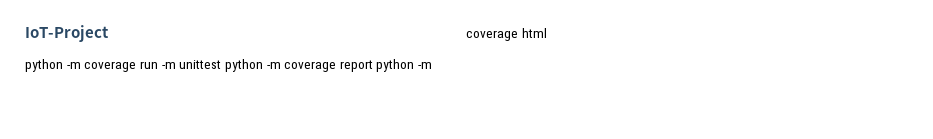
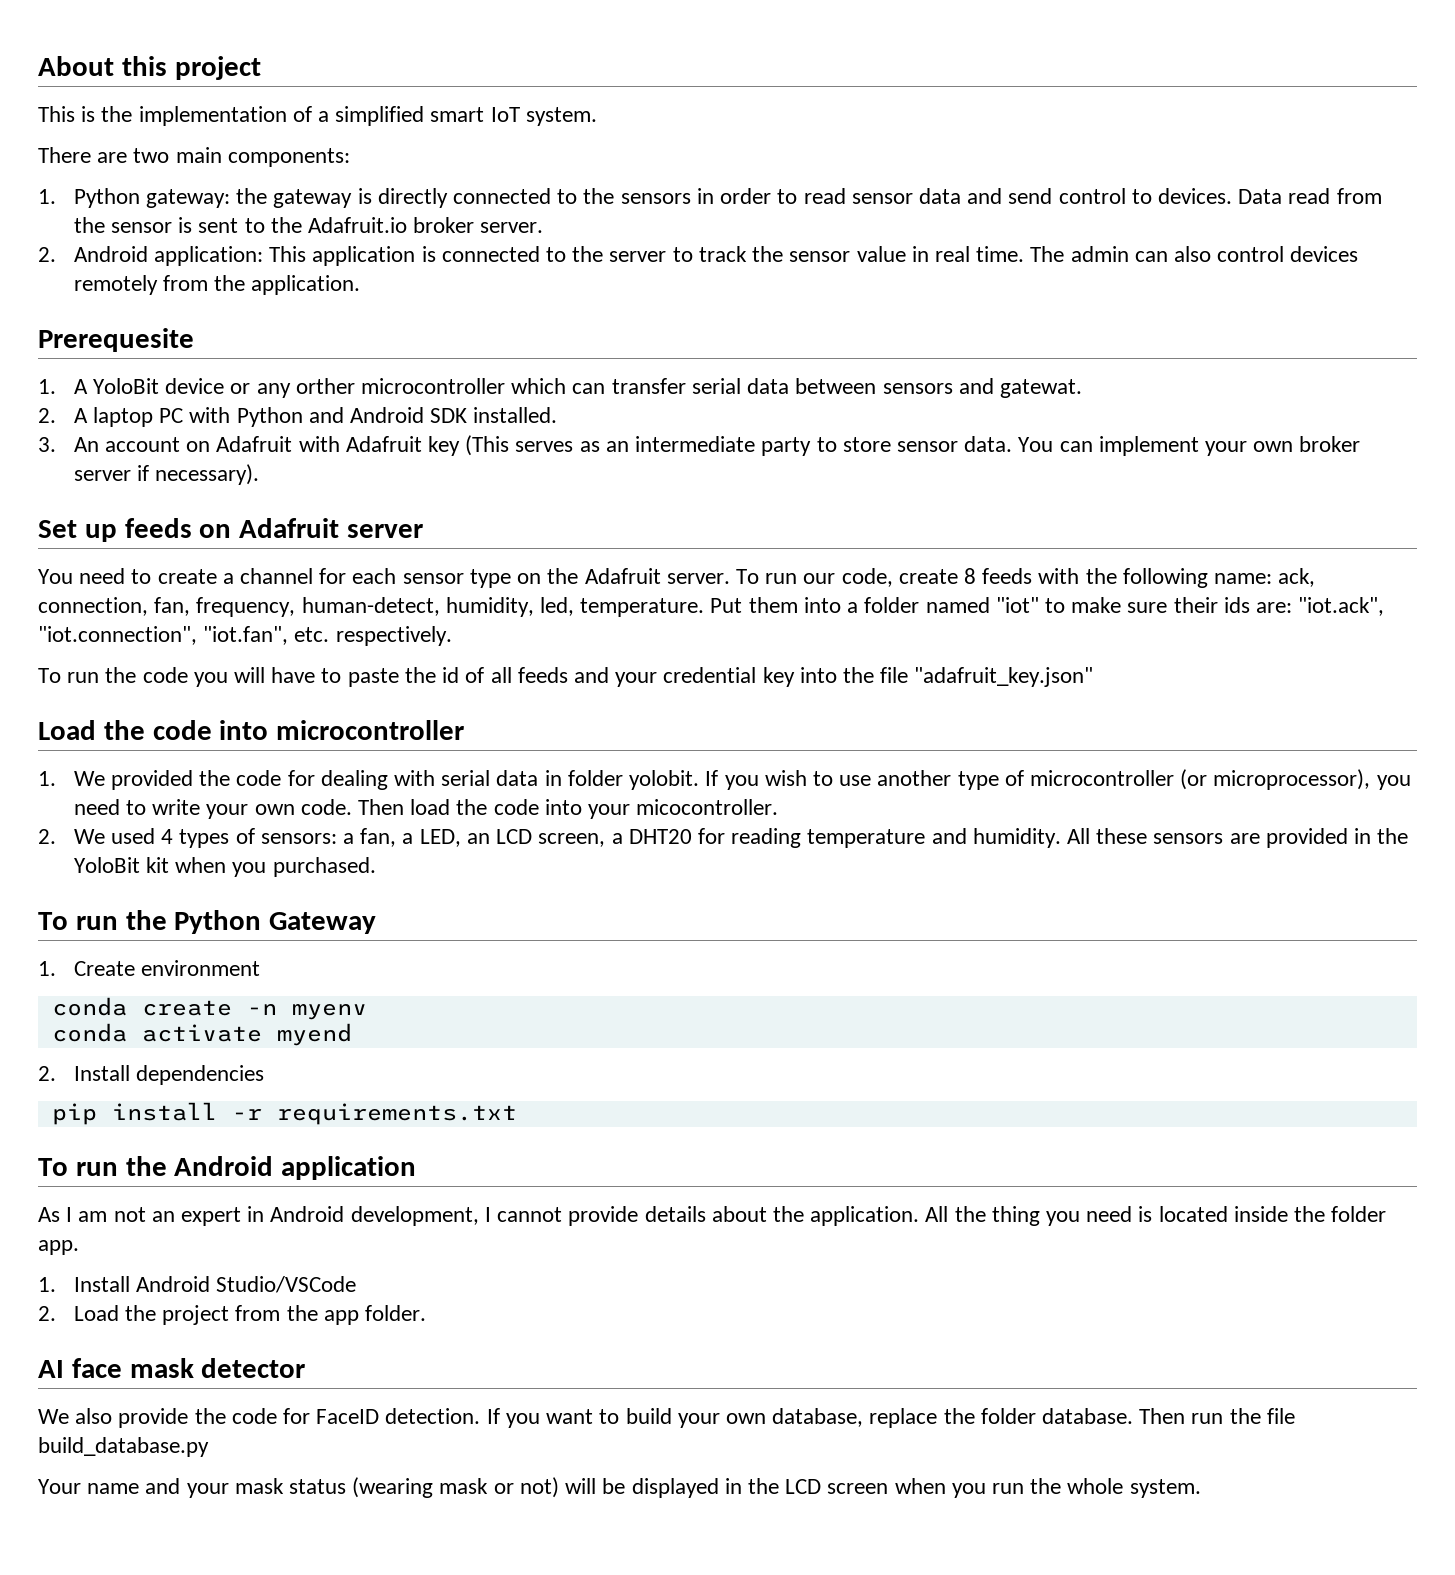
[25,25,109,42] [25,59,433,72] [466,28,547,41] IoT-Project // python -m coverage run -m unittest python -m coverage report python -m coverage html -> [38,56,261,80] [38,106,597,126] [38,147,350,167] [38,188,1382,208] [73,217,544,233] [38,246,1359,266] [73,275,361,295] [38,328,194,352] [38,378,1082,398] [38,407,558,427] [38,435,1361,456] [73,464,260,485] [38,518,424,542] [38,568,1316,588] [38,597,1385,617] [38,626,452,646] [38,667,1094,687] [38,720,465,740] [38,769,1411,790] [73,799,779,819] [38,828,1409,848] [73,857,376,877] [38,910,377,934] [38,960,261,976] [51,997,367,1020] [51,1023,352,1046] [38,1065,265,1085] [51,1102,517,1125] [38,1156,417,1180] [38,1206,1387,1226] [38,1240,79,1255] [38,1276,357,1293] [38,1305,427,1325] [38,1358,306,1378] [38,1408,1295,1428] [38,1437,209,1457] [38,1477,1201,1498] About this project // This is the implementation of a simplified smart IoT system. // There are two main components: // 1. Python gateway: the gateway is directly connected to the sensors in order to read sensor data and send control to devices. Data read from the sensor is sent to the Adafruit.io broker server. // 2. Android application: This application is connected to the server to track the sensor value in real time. The admin can also control devices remotely from the application. // Prerequesite // 1. A YoloBit device or any orther microcontroller which can transfer serial data between sensors and gatewat. // 2. A laptop PC with Python and Android SDK installed. // 3. An account on Adafruit with Adafruit key (This serves as an intermediate party to store sensor data. You can implement your own broker server if necessary). // Set up feeds on Adafruit server // You need to create a channel for each sensor type on the Adafruit server. To run our code, create 8 feeds with the following name: ack, connection, fan, frequency, human-detect, humidity, led, temperature. Put them into a folder named "iot" to make sure their ids are: "iot.ack", "iot.connection", "iot.fan", etc. respectively. // To run the code you will have to paste the id of all feeds and your credential key into the file "adafruit_key.json" // Load the code into microcontroller // 1. We provided the code for dealing with serial data in folder yolobit. If you wish to use another type of microcontroller (or microprocessor), you need to write your own code. Then load the code into your micocontroller. // 2. We used 4 types of sensors: a fan, a LED, an LCD screen, a DHT20 for reading temperature and humidity. All these sensors are provided in the YoloBit kit when you purchased. // To run the Python Gateway // 1. Create environment // conda create -n myenv // conda activate myend // 2. Install dependencies // pip install -r requirements.txt // To run the Android application // As I am not an expert in Android development, I cannot provide details about the application. All the thing you need is located inside the folder app. // 1. Install Android Studio/VSCode // 2. Load the project from the app folder. // AI face mask detector // We also provide the code for FaceID detection. If you want to build your own database, replace the folder database. Then run the file build_database.py // Your name and your mask status (wearing mask or not) will be displayed in the LCD screen when you run the whole system.

